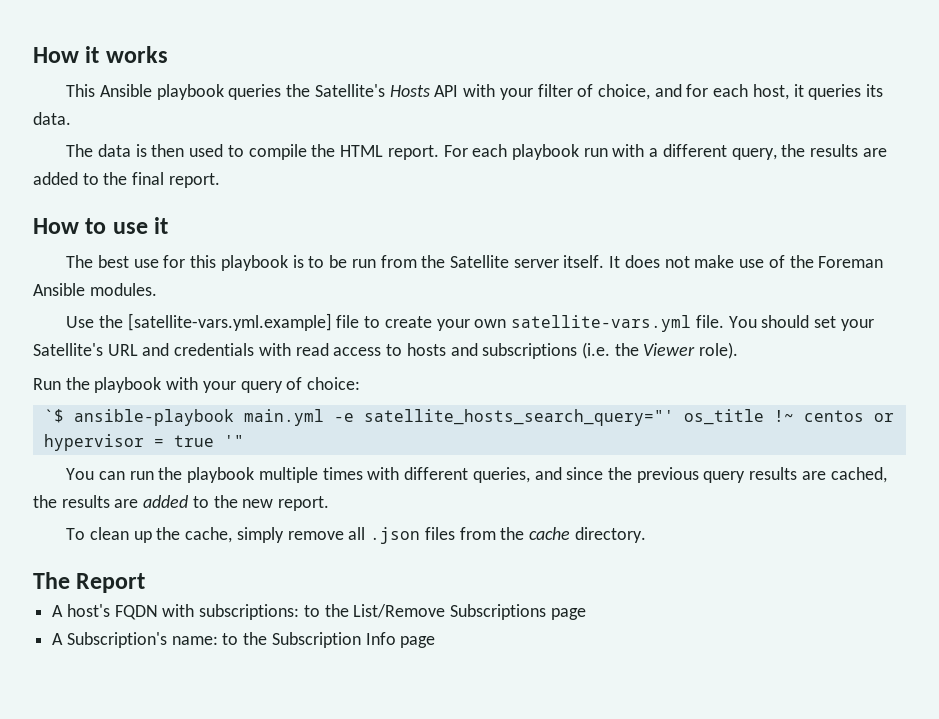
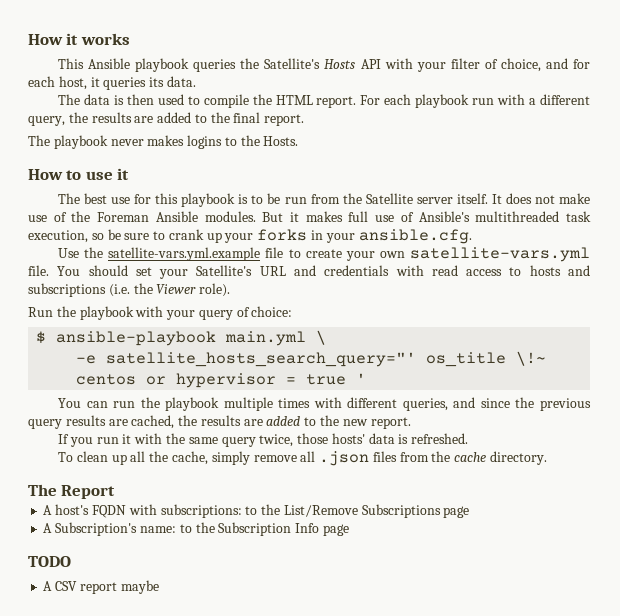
(220, 180) none -> [28,135,299,149] // The playbook never makes logins to the Hosts.
(157, 289) none -> [262,211,591,222] [28,229,472,244] But it makes full use of Ansible's multithreaded task execution, so be sure to crank up your forks in your ansible.cfg.
[127,313,332,331] [satellite-vars.yml.example] -> [108,247,261,261] satellite-vars.yml.example
[43,409,64,423] `$ -> [36,331,47,344] $
(324, 417) none -> [316,330,327,345] \ //
[773,410,794,422] !~ -> [516,351,547,366] \!~
[223,435,244,447] '" -> [356,373,367,384] '
(330, 503) none -> [58,433,469,447] // If you run it with the same query twice, those hosts' data is refreshed.
(152, 537) none -> [130,451,146,462] all
(436, 642) none -> [28,556,71,567] [43,580,159,594] // TODO // A CSV report maybe

